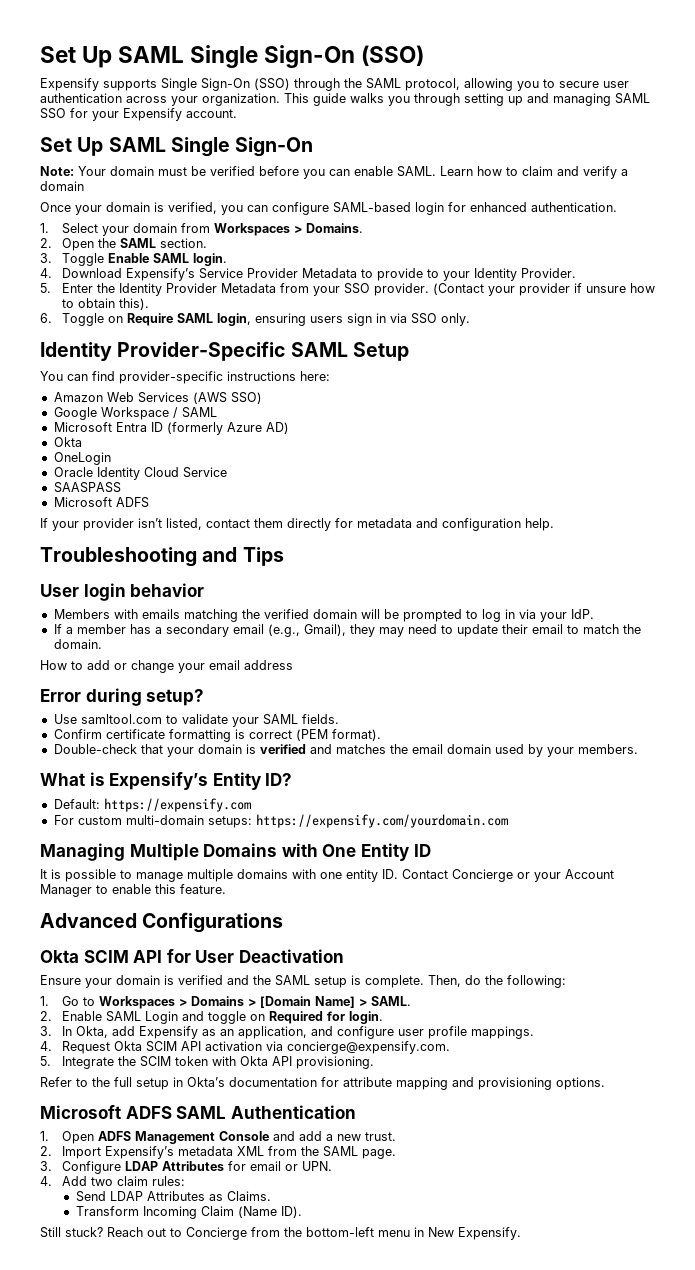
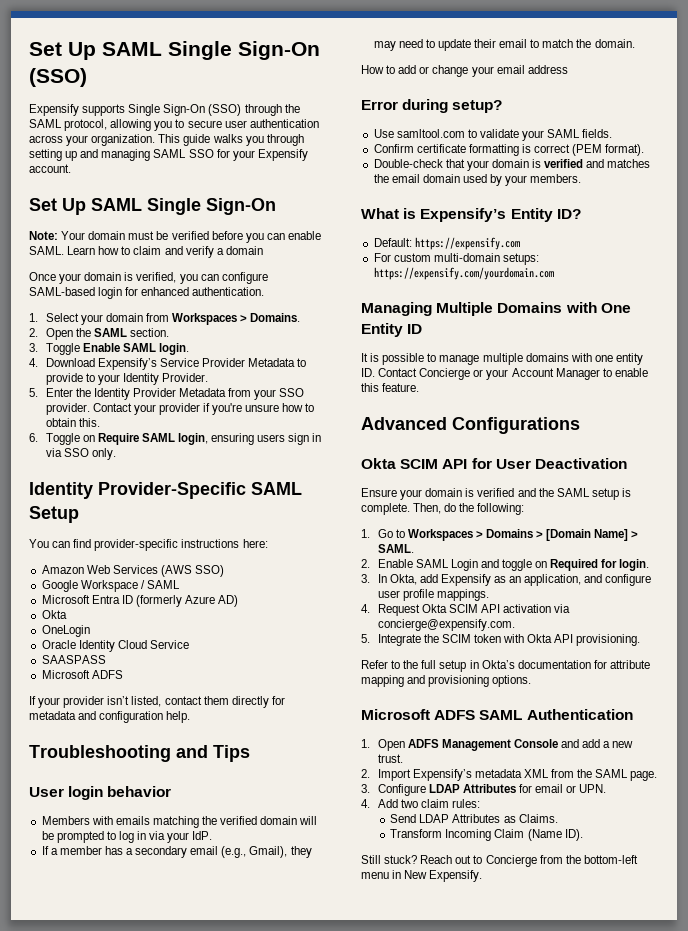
[432,283,484,295] (Contact -> [92,403,132,412] Contact
(582, 288) none -> [212,403,243,415] you're
[118,298,149,310] this). -> [78,418,100,427] this.

